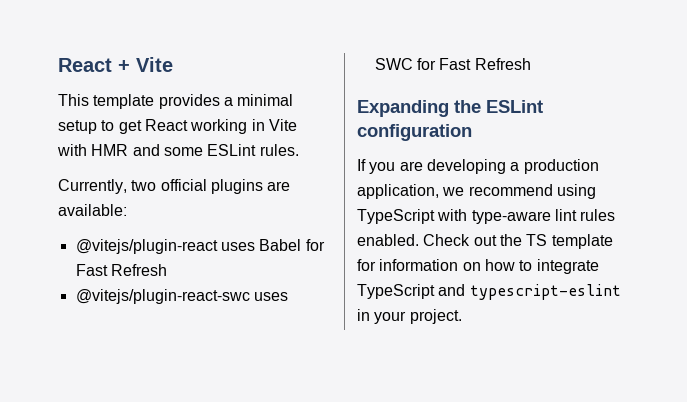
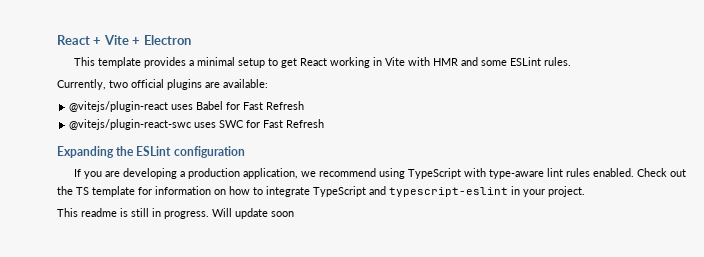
(173, 64) none -> [132,35,191,45] + Electron
(462, 316) none -> [57,208,294,219] // This readme is still in progress. Will update soon

